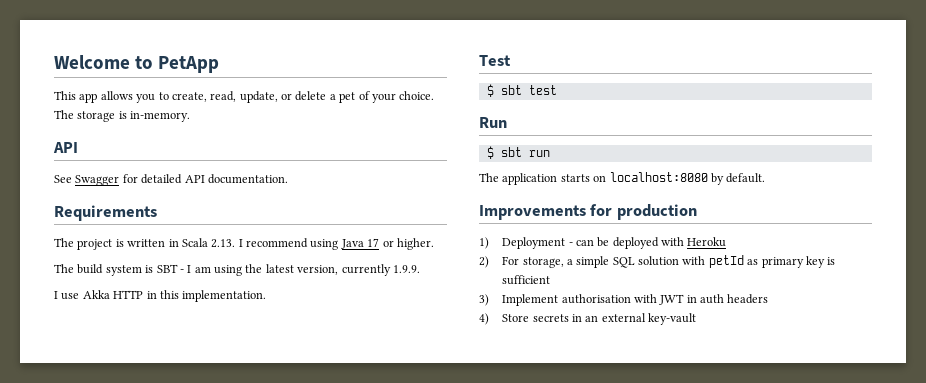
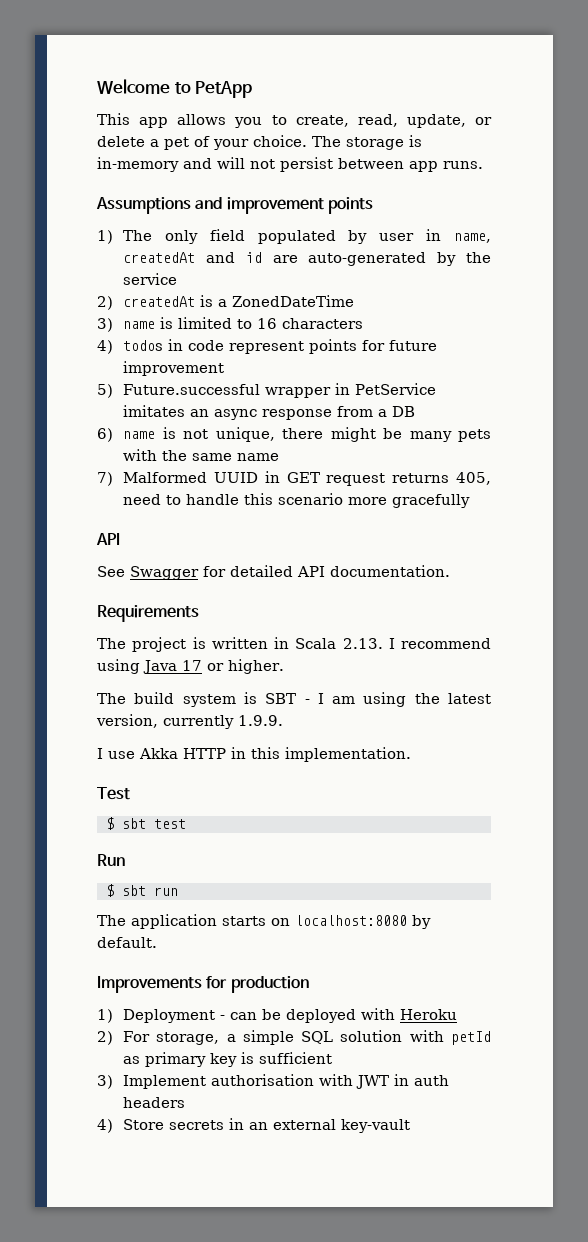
[130,111,191,122] in-memory. -> [97,157,483,172] [96,197,373,214] [97,229,491,244] [123,252,491,266] [123,273,178,285] [97,295,355,310] [97,317,364,332] [97,339,438,354] [123,361,225,376] [97,383,437,398] [123,405,416,420] [97,427,492,442] [123,449,280,461] [97,471,491,486] [123,493,471,508] in-memory and will not persist between app runs. // Assumptions and improvement points // 1) The only field populated by user in name, createdAt and id are auto-generated by the service // 2) createdAt is a ZonedDateTime // 3) name is limited to 16 characters // 4) todos in code represent points for future improvement // 5) Future.successful wrapper in PetService imitates an async response from a DB // 6) name is not unique, there might be many pets with the same name // 7) Malformed UUID in GET request returns 405, need to handle this scenario more gracefully

